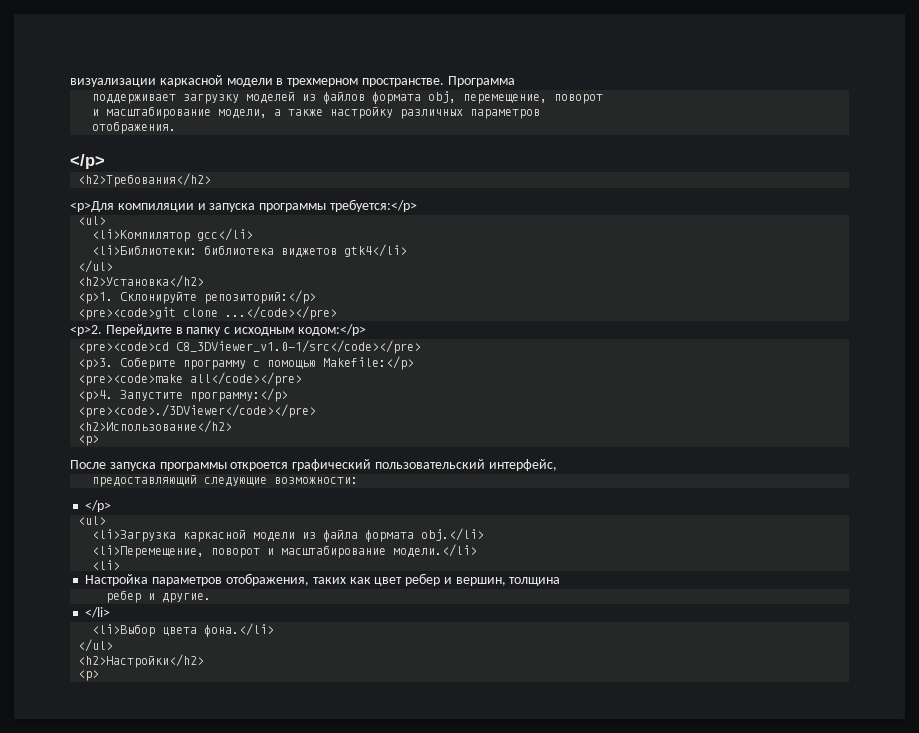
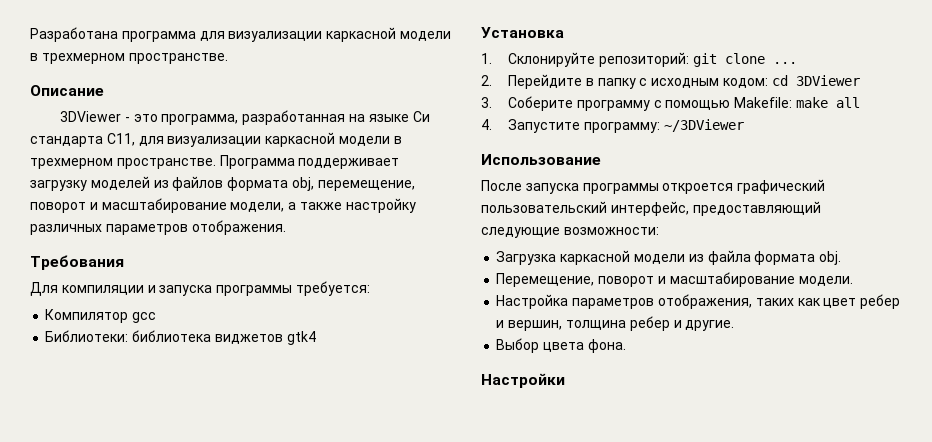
(70, 82) none -> [30,27,451,42] [30,53,228,64] [30,85,104,96] [60,110,430,125] [30,133,164,147] Разработана программа для визуализации каркасной модели в трехмерном пространстве. // Описание // 3DViewer - это программа, разработанная на языке Си стандарта C11, для
(515, 81) // -> (295, 162) none
(604, 99) // -> (86, 207) none
(541, 114) // -> (188, 229) none
[70,154,105,169] [78,173,212,187] [70,201,114,212] </p> // <h2>Требования</h2> // <p>Для -> [30,255,124,270] [30,282,58,296] Требования // Для
[329,199,417,212] [78,216,107,225] [92,228,254,242] [92,244,408,258] [78,260,114,273] [78,275,205,288] [78,290,317,304] [78,306,338,320] [70,325,102,336] требуется:</p> // <ul> // <li>Компилятор gcc</li> // <li>Библиотеки: библиотека виджетов gtk4</li> // </ul> // <h2>Установка</h2> // <p>1. Склонируйте репозиторий:</p> // <pre><code>git clone ...</code></pre> // <p>2. -> [295,281,370,296] [45,309,157,323] [45,330,316,345] [481,27,564,38] [481,52,797,67] [481,75,492,86] требуется: // Компилятор gcc // Библиотеки: библиотека виджетов gtk4 // Установка // 1. Склонируйте репозиторий: git clone ... // 2.
[297,324,366,336] [78,340,422,354] [78,356,415,370] [78,372,303,386] [78,388,289,402] [78,404,317,418] [78,420,233,433] [78,435,100,446] кодом:</p> // <pre><code>cd C8_3DViewer_v1.0-1/src</code></pre> // <p>3. Соберите программу с помощью Makefile:</p> // <pre><code>make all</code></pre> // <p>4. Запустите программу:</p> // <pre><code>./3DViewer</code></pre> // <h2>Использование</h2> // <p> -> [722,75,860,88] [481,96,860,111] [481,119,744,133] [481,154,601,165] кодом: cd 3DViewer // 3. Соберите программу с помощью Makefile: make all // 4. Запустите программу: ~/3DViewer // Использование
(557, 465) // -> (689, 208) none
[85,500,112,512] [78,516,107,525] [92,529,177,542] </p> // <ul> // <li>Загрузка -> [496,251,557,265] Загрузка
[421,528,485,541] [92,544,478,558] [92,560,121,570] obj.</li> // <li>Перемещение, поворот и масштабирование модели.</li> // <li> -> [819,251,842,265] [496,272,853,287] obj. // Перемещение, поворот и масштабирование модели.
(561, 581) // -> (626, 325) none
[85,607,111,618] [92,623,275,637] [78,639,114,652] [78,654,205,668] [78,670,100,681] </li> // <li>Выбор цвета фона.</li> // </ul> // <h2>Настройки</h2> // <p> -> [496,338,626,353] [481,373,565,388] Выбор цвета фона. // Настройки

